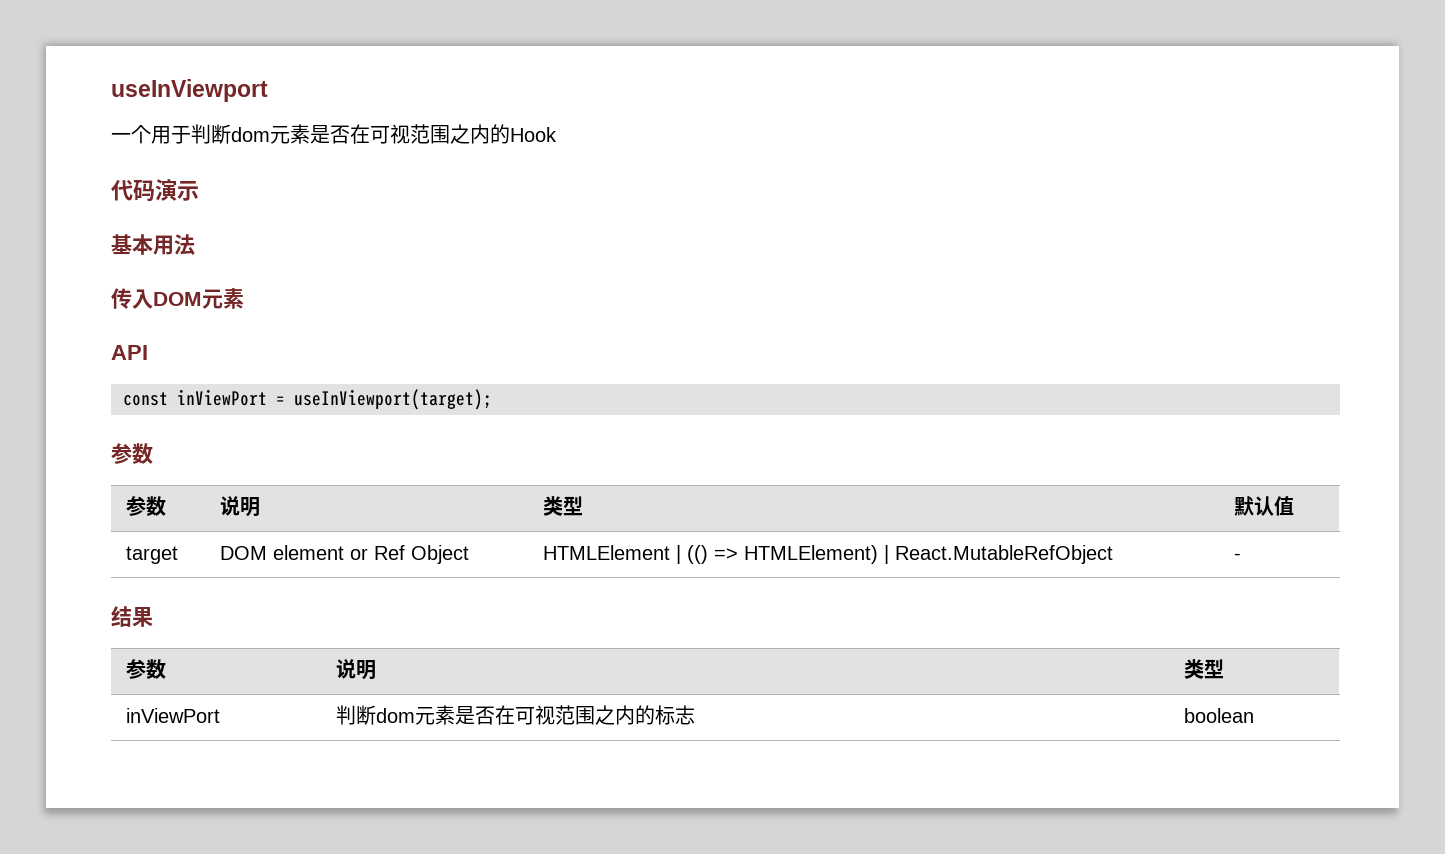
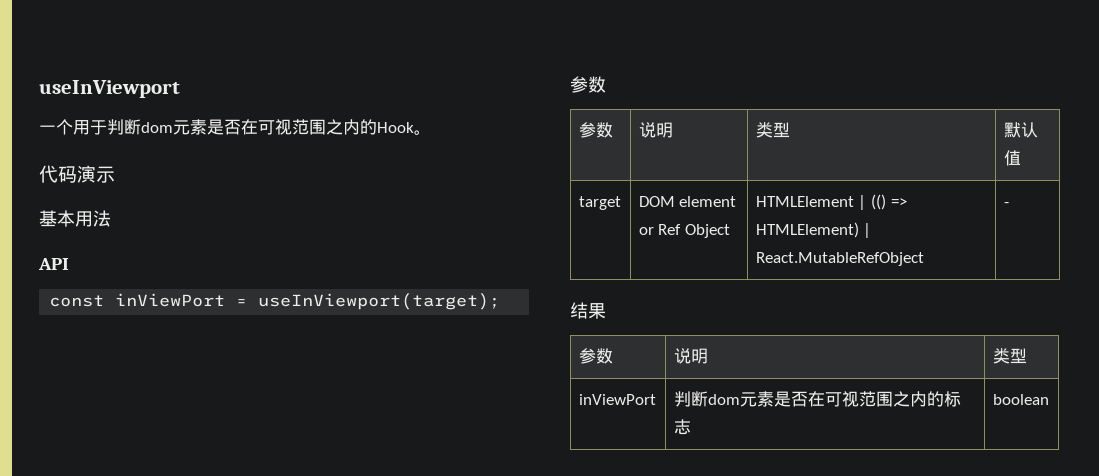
(557, 134) none -> [414,130,431,135] 。
[111,288,244,309] // 传入DOM元素 -> (111, 218) none

